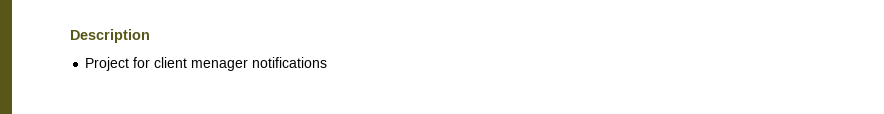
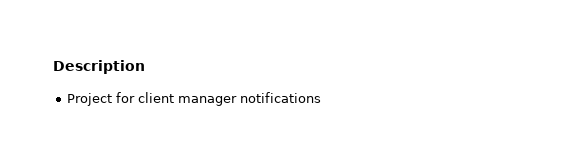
[191,59,249,71] menager -> [177,96,237,106] manager

